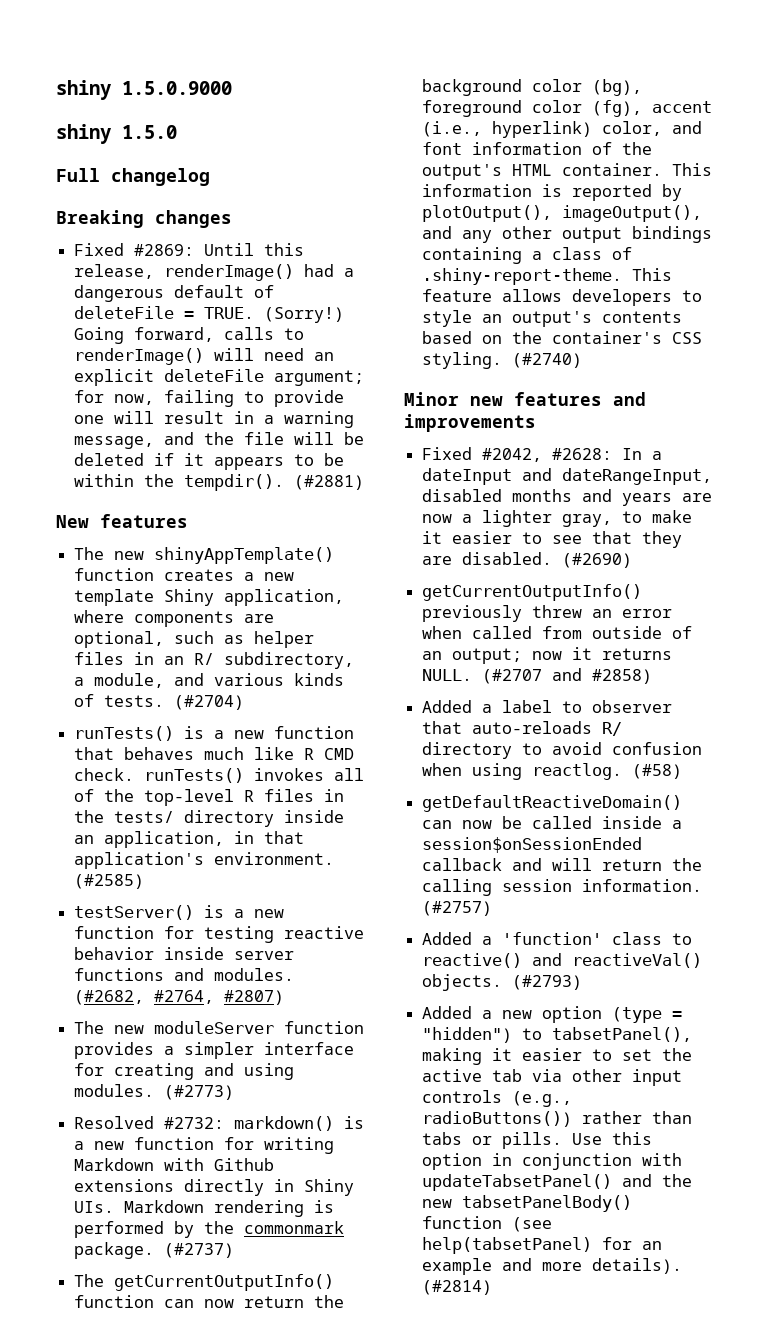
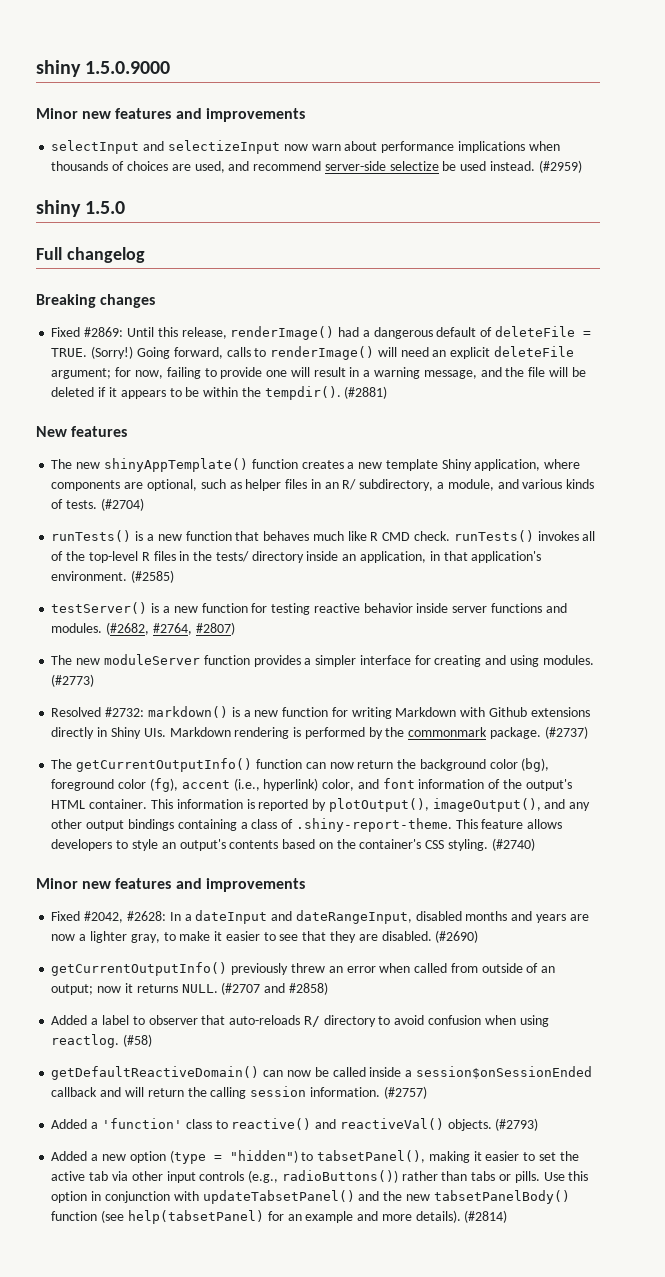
(232, 88) none -> [36,108,305,122] [51,140,560,154] [51,160,582,173] // Minor new features and improvements // selectInput and selectizeInput now warn about performance implications when thousands of choices are used, and recommend server-side selectize be used instead. (#2959)

